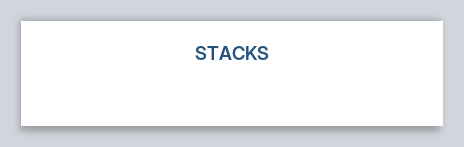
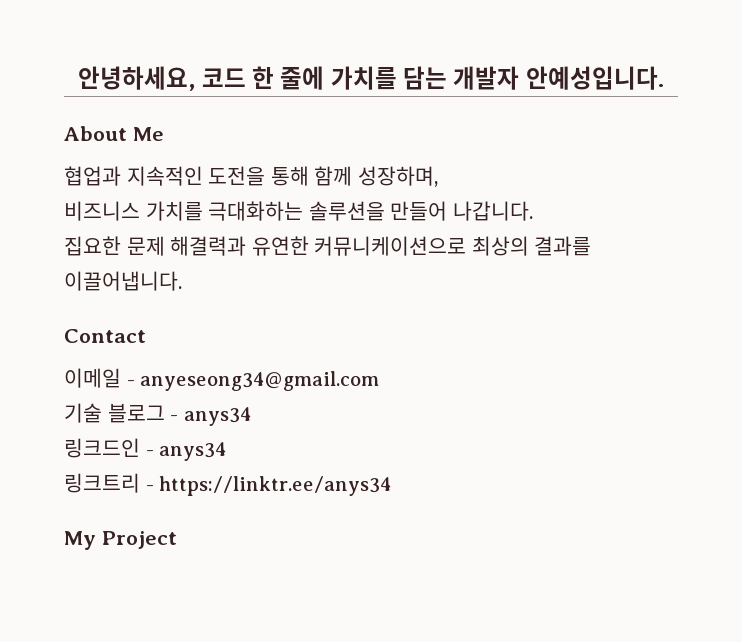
[195,46,269,60] STACKS -> [78,66,664,91] [64,126,164,141] [64,166,438,187] [64,201,533,221] [64,236,592,256] [64,271,182,291] [64,329,146,343] [64,368,380,391] [64,403,252,426] [64,438,228,461] [64,473,393,496] [64,531,177,550] 안녕하세요, 코드 한 줄에 가치를 담는 개발자 안예성입니다. // About Me // 협업과 지속적인 도전을 통해 함께 성장하며, // 비즈니스 가치를 극대화하는 솔루션을 만들어 나갑니다. // 집요한 문제 해결력과 유연한 커뮤니케이션으로 최상의 결과를 이끌어냅니다. // Contact // 이메일 - anyeseong34@gmail.com // 기술 블로그 - anys34 // 링크드인 - anys34 // 링크트리 - https://linktr.ee/anys34 // My Project

